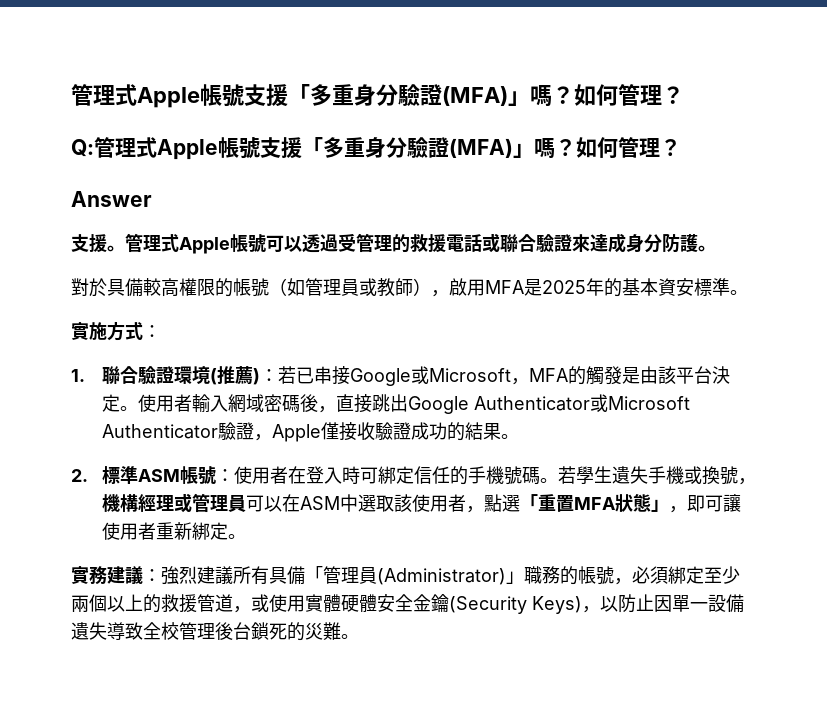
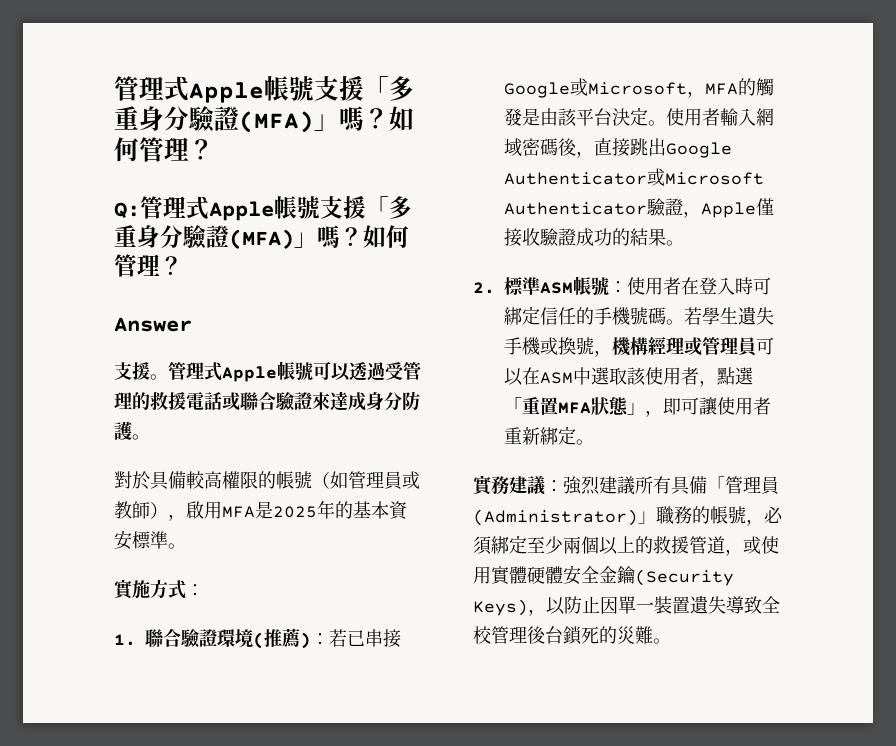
[708,594,744,613] 設備 -> [654,596,690,614] 裝置

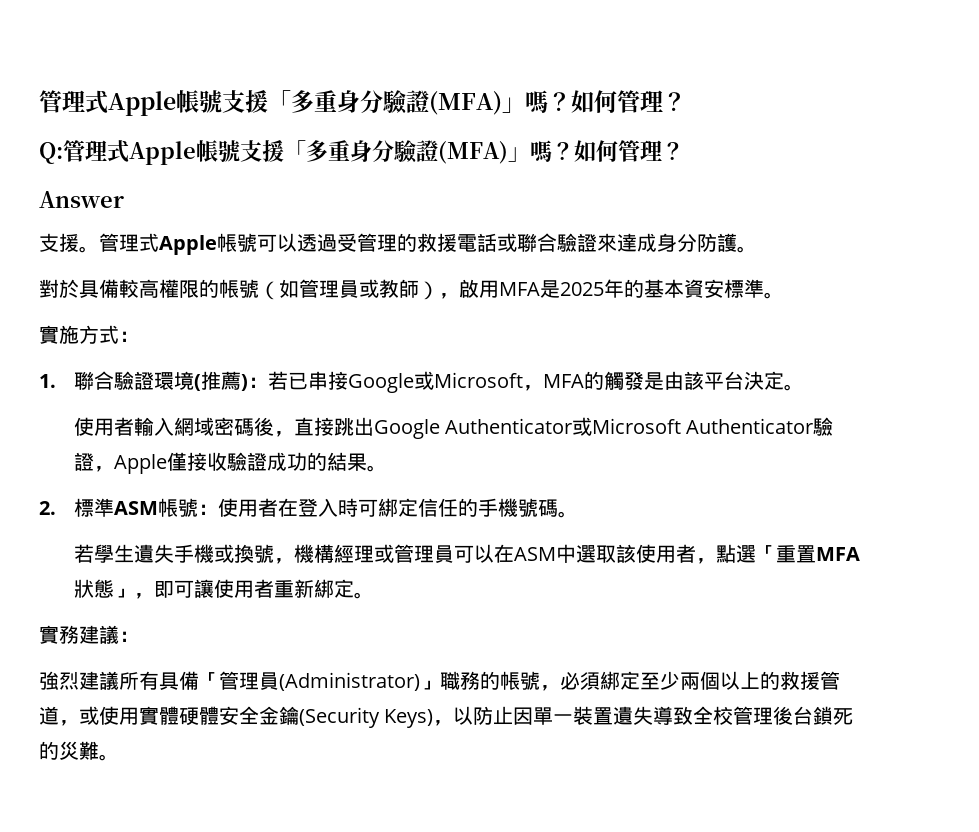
(666, 123) none -> (804, 387) //
(684, 322) none -> (578, 514) //
(563, 486) none -> (139, 636) //

